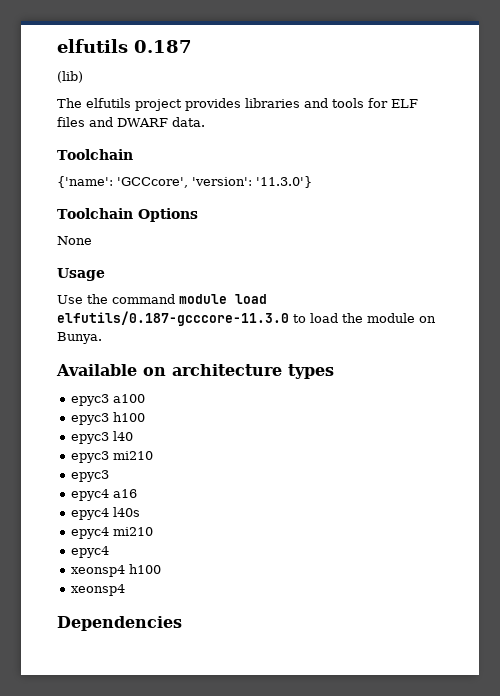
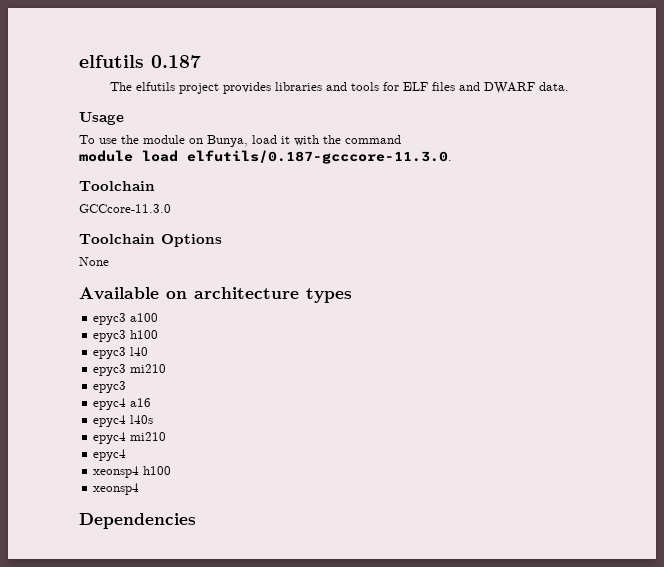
[57,71,83,83] // (lib) -> (201, 61) none
[57,149,133,160] [57,176,312,188] [57,208,198,222] [57,236,92,245] [57,268,105,281] [57,294,267,304] [57,311,436,326] [57,332,102,344] Toolchain // {'name': 'GCCcore', 'version': '11.3.0'} // Toolchain Options // None // Usage // Use the command module load elfutils/0.187-gcccore-11.3.0 to load the module on Bunya. -> [79,112,124,125] [79,135,401,147] [79,150,452,164] [79,181,155,191] [79,204,171,213] [79,234,222,247] [79,257,109,266] Usage // To use the module on Bunya, load it with the command // module load elfutils/0.187-gcccore-11.3.0. // Toolchain // GCCcore-11.3.0 // Toolchain Options // None

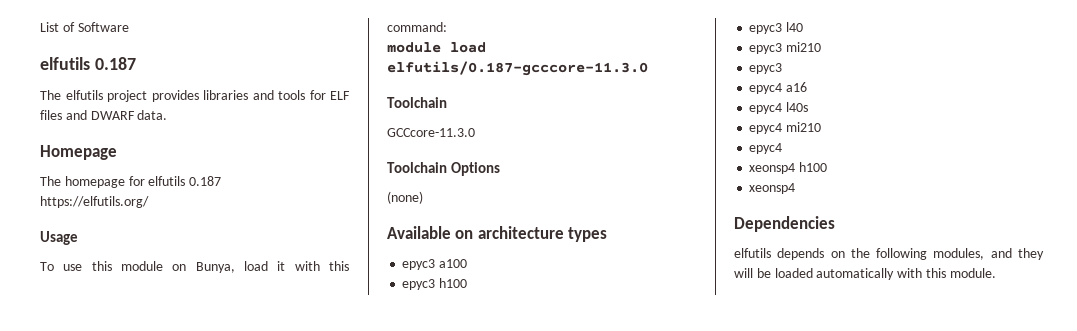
(79, 61) none -> [40,22,129,32] List of Software //
(570, 86) none -> [40,145,117,160] [40,176,222,188] [40,196,149,208] // Homepage // The homepage for elfutils 0.187 // https://elfutils.org/
[121,135,139,144] the -> [91,261,112,271] this
[323,135,401,144] the command -> [329,261,350,271] [387,22,447,32] this command:
[187,150,452,164] elfutils/0.187-gcccore-11.3.0. -> [387,61,648,76] elfutils/0.187-gcccore-11.3.0
[79,257,109,266] // None -> [387,191,423,204] // (none)
(196, 521) none -> [734,248,1044,260] [734,268,996,280] // elfutils depends on the following modules, and they will be loaded automatically with this module.

